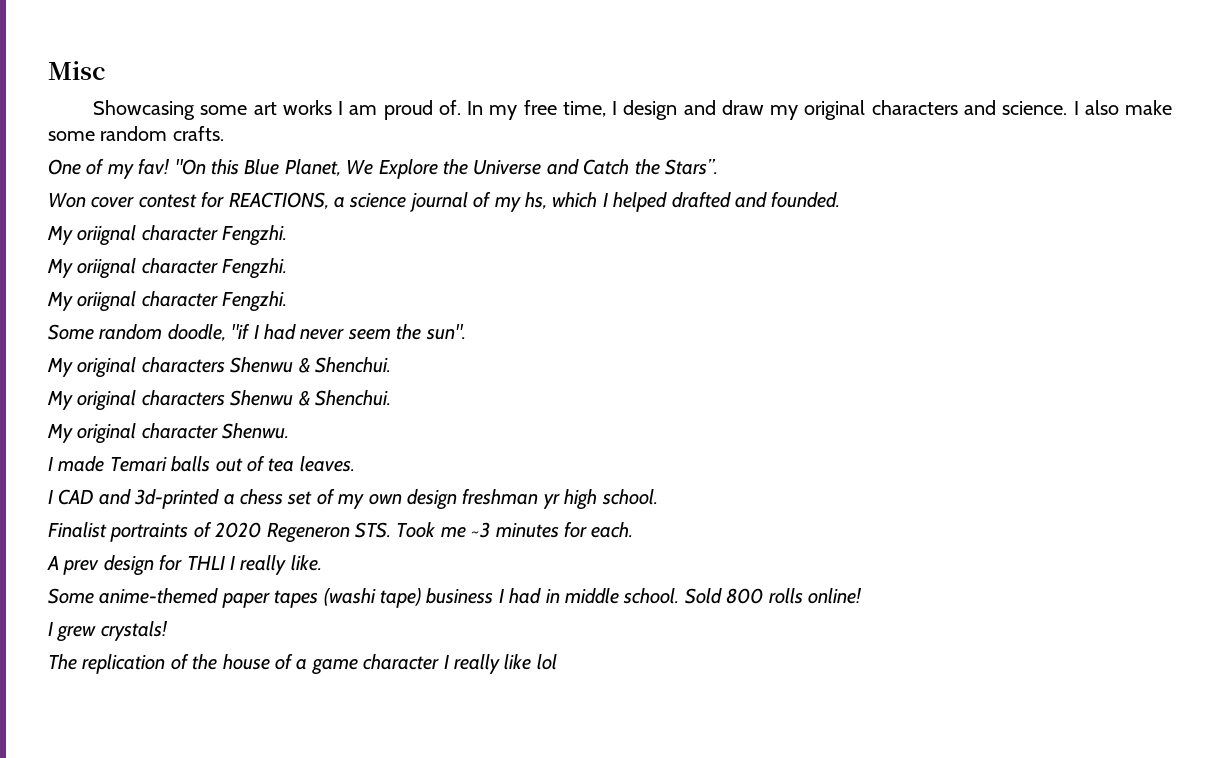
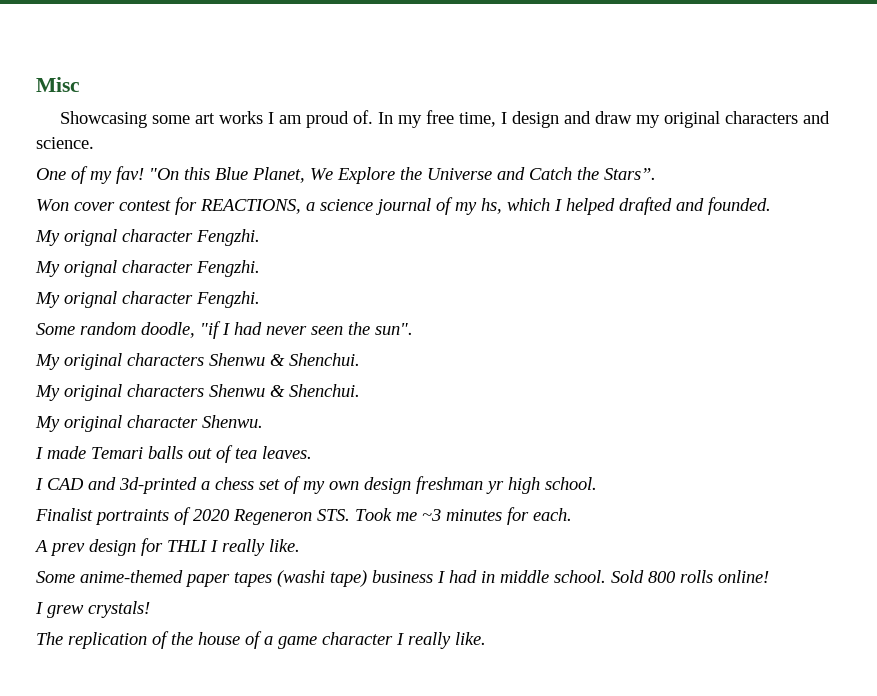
[1073,100,1173,115] [48,126,224,141] I also make some random crafts. -> (94, 143) none
[77,225,288,246] [47,258,288,279] [47,291,137,312] oriignal character Fengzhi. // My oriignal character Fengzhi. // My oriignal -> [64,229,260,246] [35,260,260,277] [35,291,117,308] orignal character Fengzhi. // My orignal character Fengzhi. // My orignal
[347,329,391,340] seem -> [311,326,343,335] seen
[504,654,557,670] like lol -> [455,632,486,645] like.

